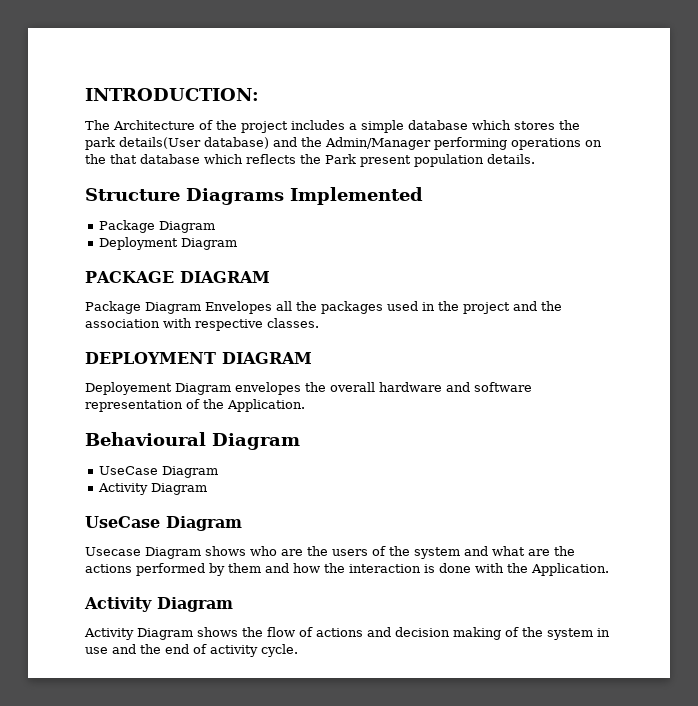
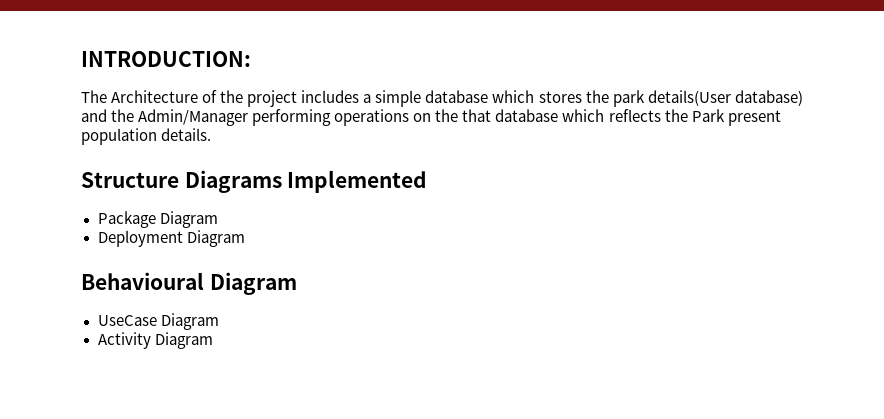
[85,271,270,283] [85,301,562,314] [85,318,319,331] [85,352,312,364] [85,382,532,395] [85,399,305,412] // PACKAGE DIAGRAM // Package Diagram Envelopes all the packages used in the project and the association with respective classes. // DEPLOYMENT DIAGRAM // Deployement Diagram envelopes the overall hardware and software representation of the Application. -> (245, 238) none
[85,516,242,531] [85,546,575,559] [85,563,609,576] [84,597,233,612] [84,627,610,640] [85,644,298,657] // UseCase Diagram // Usecase Diagram shows who are the users of the system and what are the actions performed by them and how the interaction is done with the Application. // Activity Diagram // Activity Diagram shows the flow of actions and decision making of the system in use and the end of activity cycle. -> (213, 340) none

